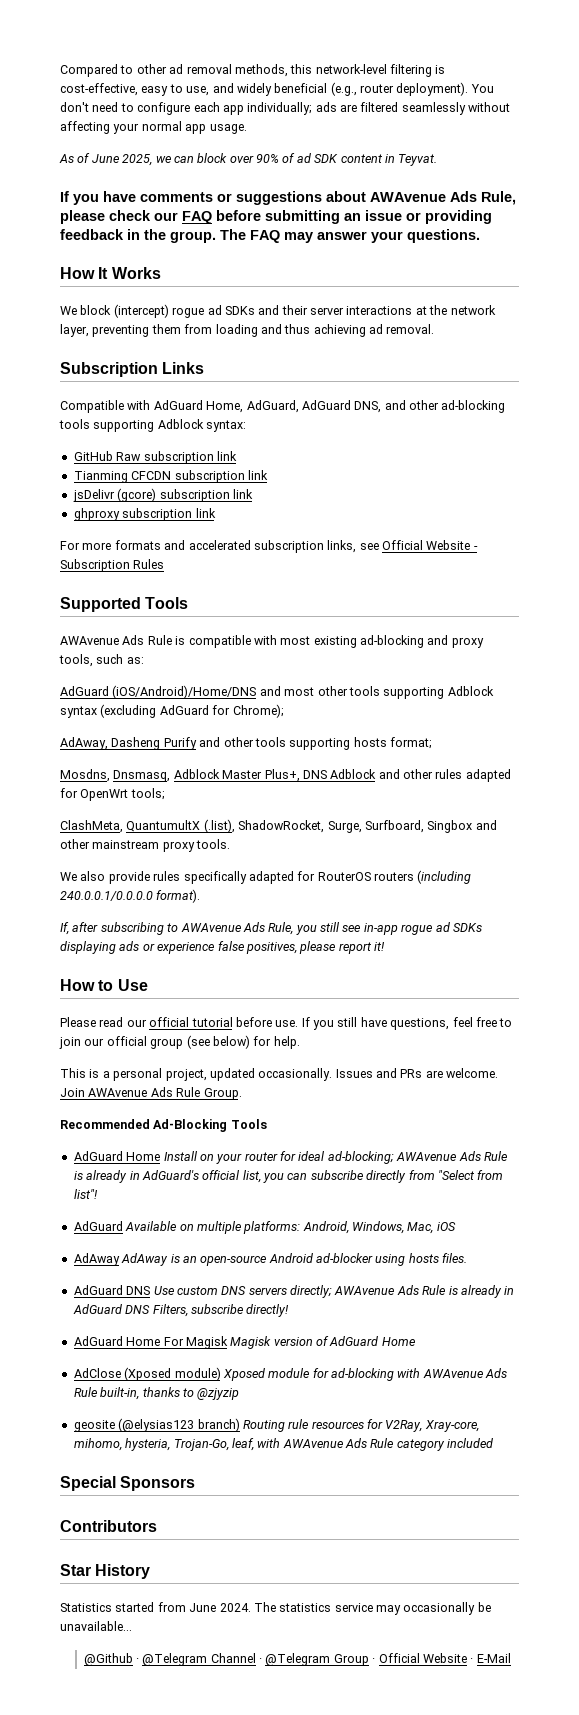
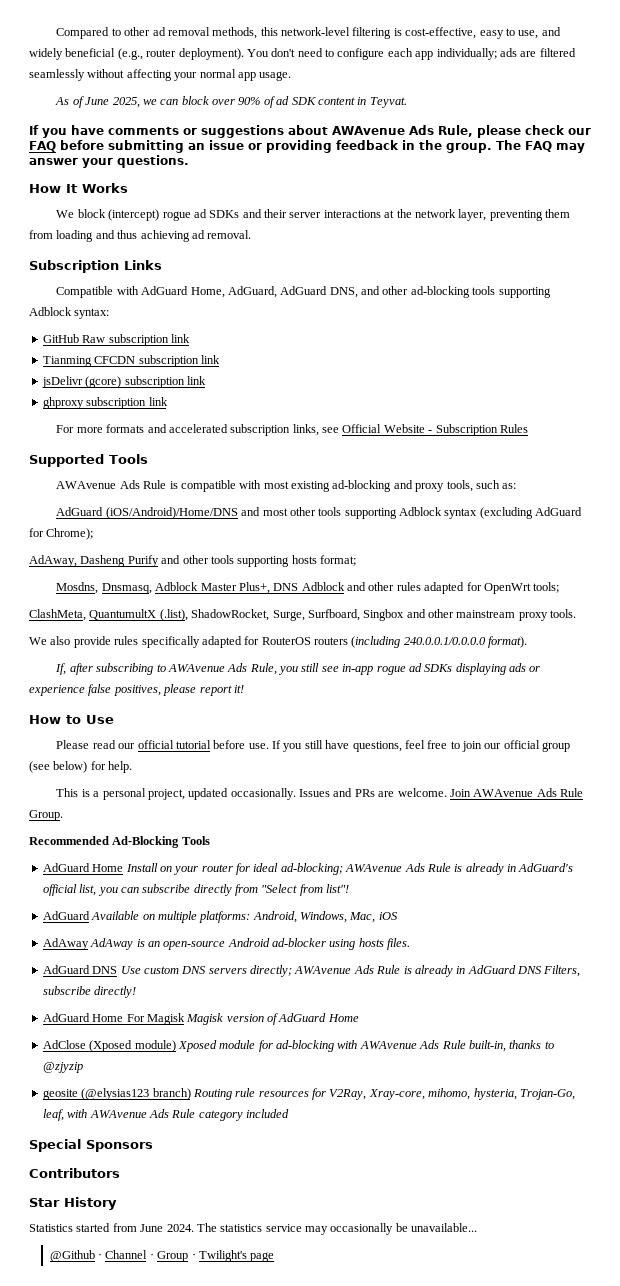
[142,1653,208,1666] @Telegram -> (103, 1256) none
[265,1653,331,1666] @Telegram -> (154, 1256) none
[378,1653,511,1663] Official Website · E-Mail -> [198,1250,275,1262] Twilight's page

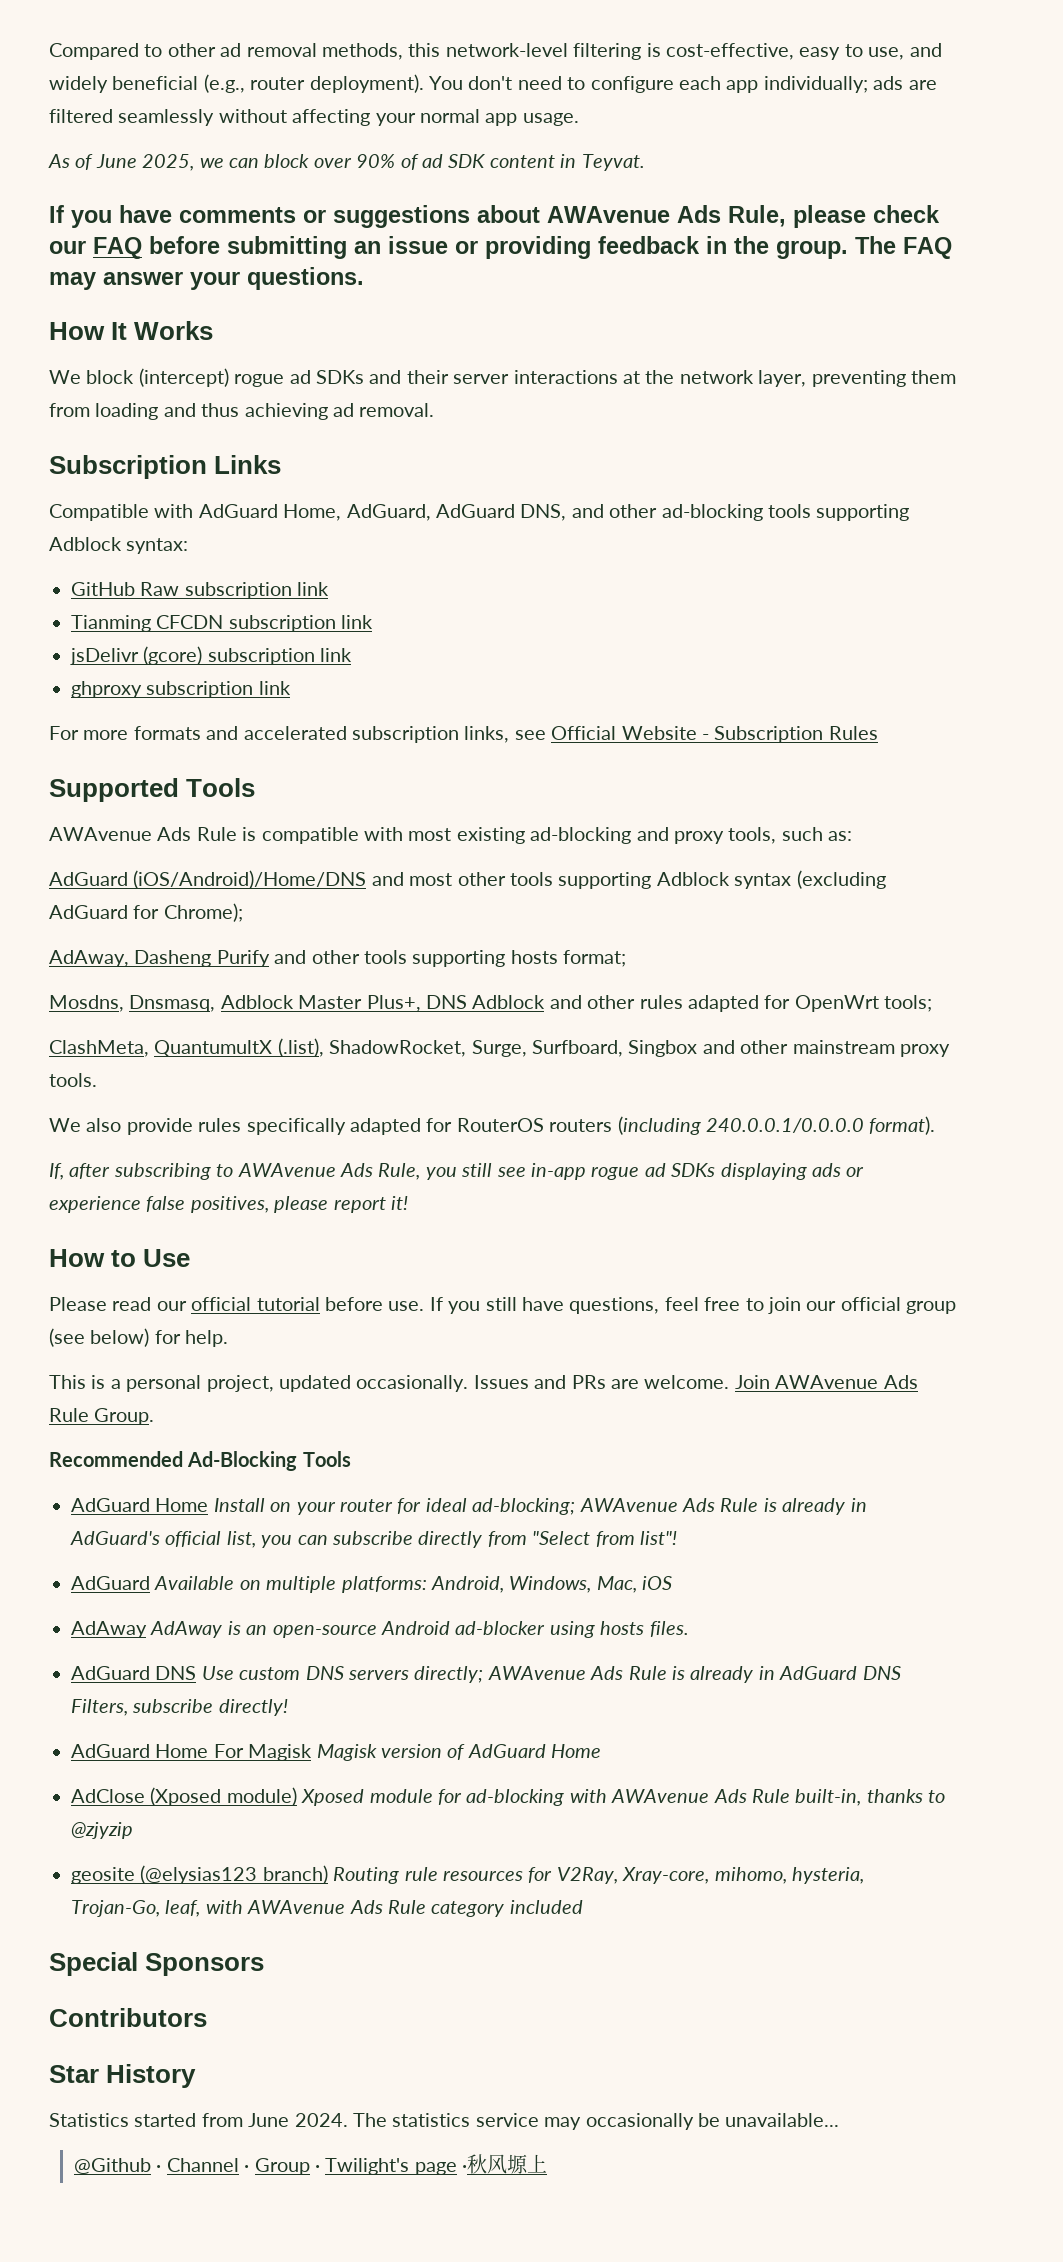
(275, 1257) none -> [462,2154,548,2174] ·秋风塬上

